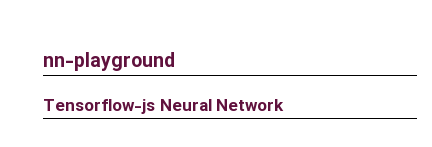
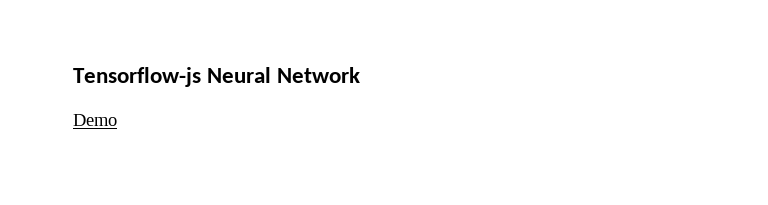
[43,52,175,71] nn-playground // -> (73, 77) none
(285, 105) none -> [73,114,117,126] // Demo

